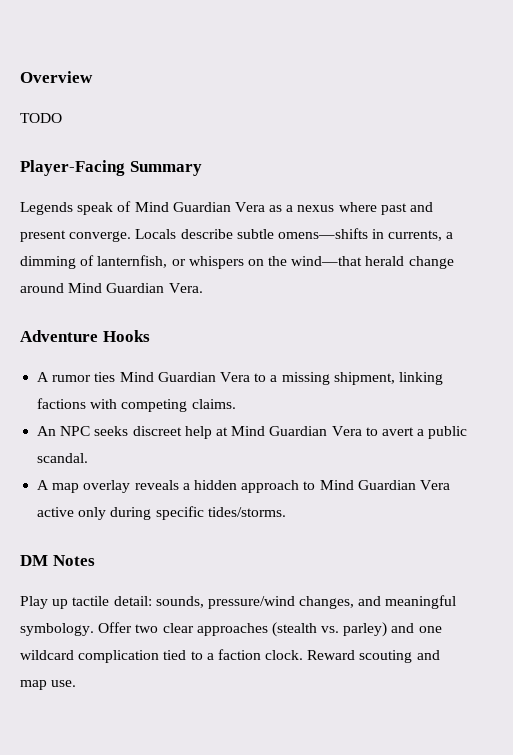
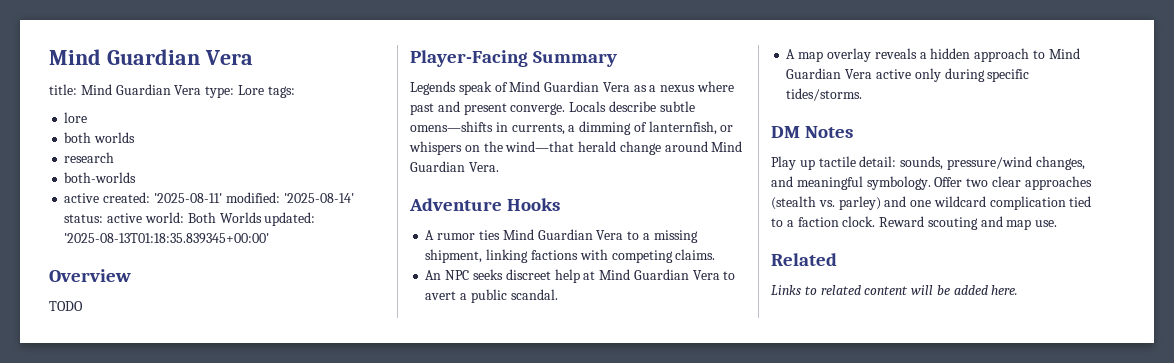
(20, 77) none -> [49,49,253,65] [49,84,295,98] [64,112,88,123] [64,132,136,143] [64,152,115,163] [64,172,137,183] [64,192,354,203] [64,212,316,226] [64,233,270,244] Mind Guardian Vera // title: Mind Guardian Vera type: Lore tags: // lore // both worlds // research // both-worlds // active created: '2025-08-11' modified: '2025-08-14' status: active world: Both Worlds updated: '2025-08-13T01:18:35.839345+00:00' //
(77, 683) none -> [771,253,837,266] [771,285,1019,295] // Related // Links to related content will be added here.

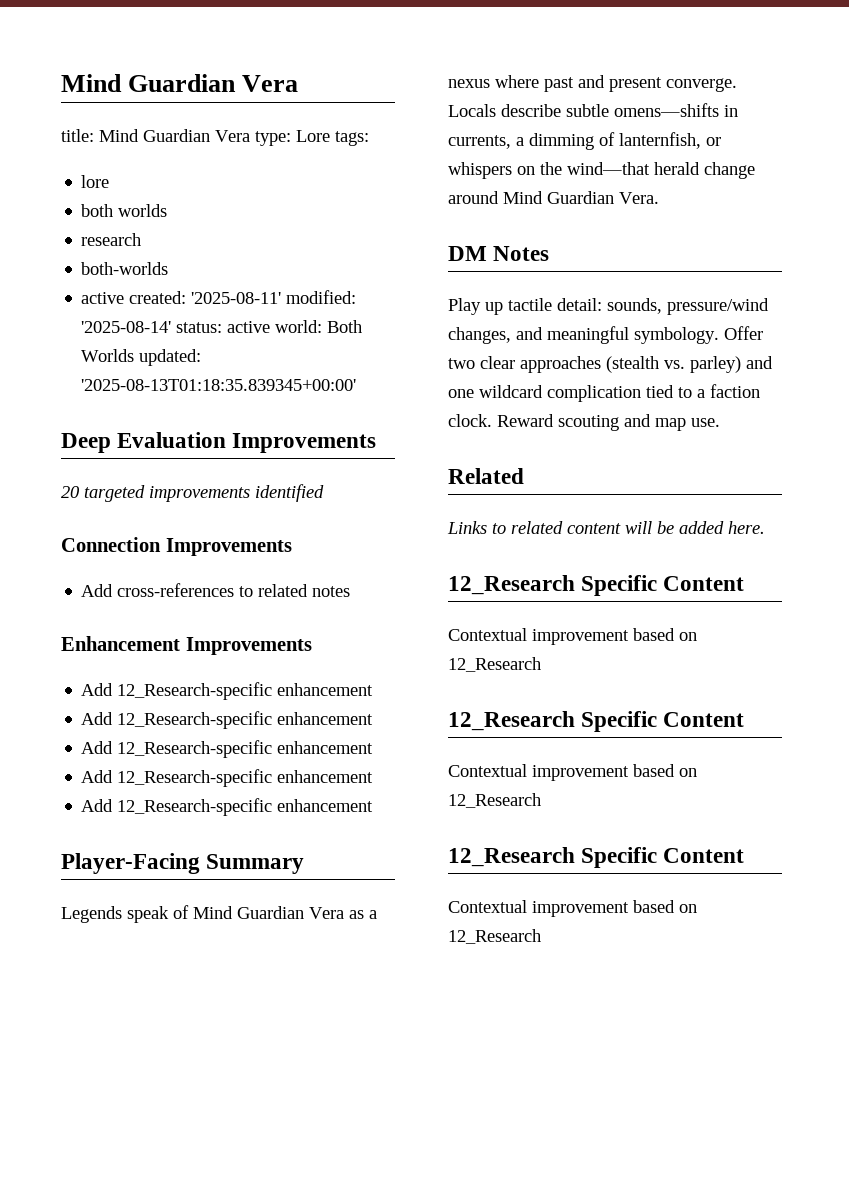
[49,269,131,282] [49,301,83,311] Overview // TODO -> [61,432,377,453] [61,484,324,502] [61,537,292,556] [81,583,351,597] [61,636,312,655] [81,682,374,700] [81,711,374,729] [81,740,374,758] [81,769,374,787] [81,798,374,816] Deep Evaluation Improvements // 20 targeted improvements identified // Connection Improvements // Add cross-references to related notes // Enhancement Improvements // Add 12_Research-specific enhancement // Add 12_Research-specific enhancement // Add 12_Research-specific enhancement // Add 12_Research-specific enhancement // Add 12_Research-specific enhancement
[409,198,561,211] [425,229,698,243] [425,249,716,263] [425,269,736,283] [425,289,558,303] [786,48,1080,62] [786,68,1030,82] [786,88,863,101] // Adventure Hooks // A rumor ties Mind Guardian Vera to a missing shipment, linking factions with competing claims. // An NPC seeks discreet help at Mind Guardian Vera to avert a public scandal. // A map overlay reveals a hidden approach to Mind Guardian Vera active only during specific tides/storms. -> (659, 198) none
(1019, 290) none -> [448,575,745,596] [448,628,697,645] [448,657,541,672] [448,711,745,732] [448,764,697,781] [448,793,541,808] [448,847,745,868] [448,900,697,917] [448,929,541,944] // 12_Research Specific Content // Contextual improvement based on 12_Research // 12_Research Specific Content // Contextual improvement based on 12_Research // 12_Research Specific Content // Contextual improvement based on 12_Research

